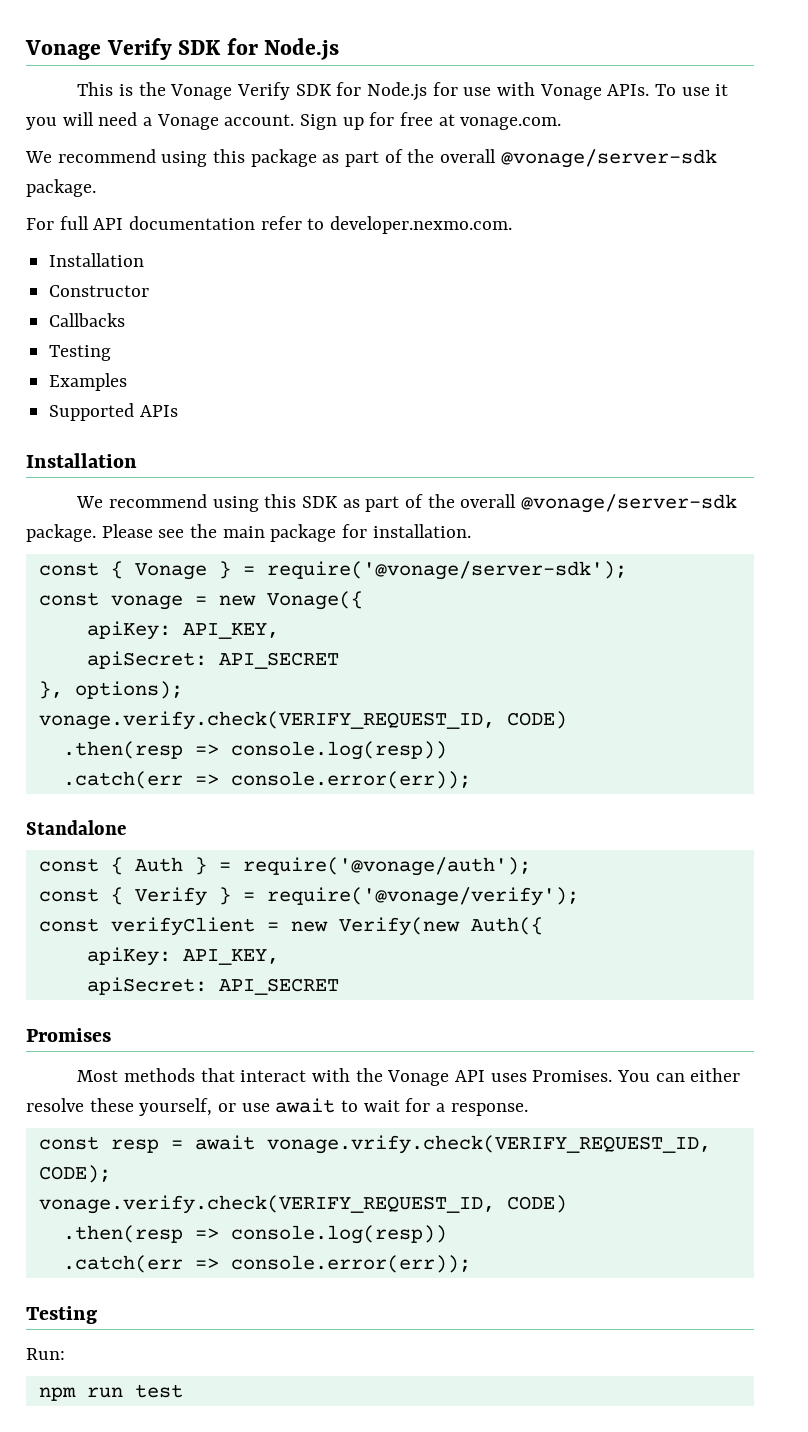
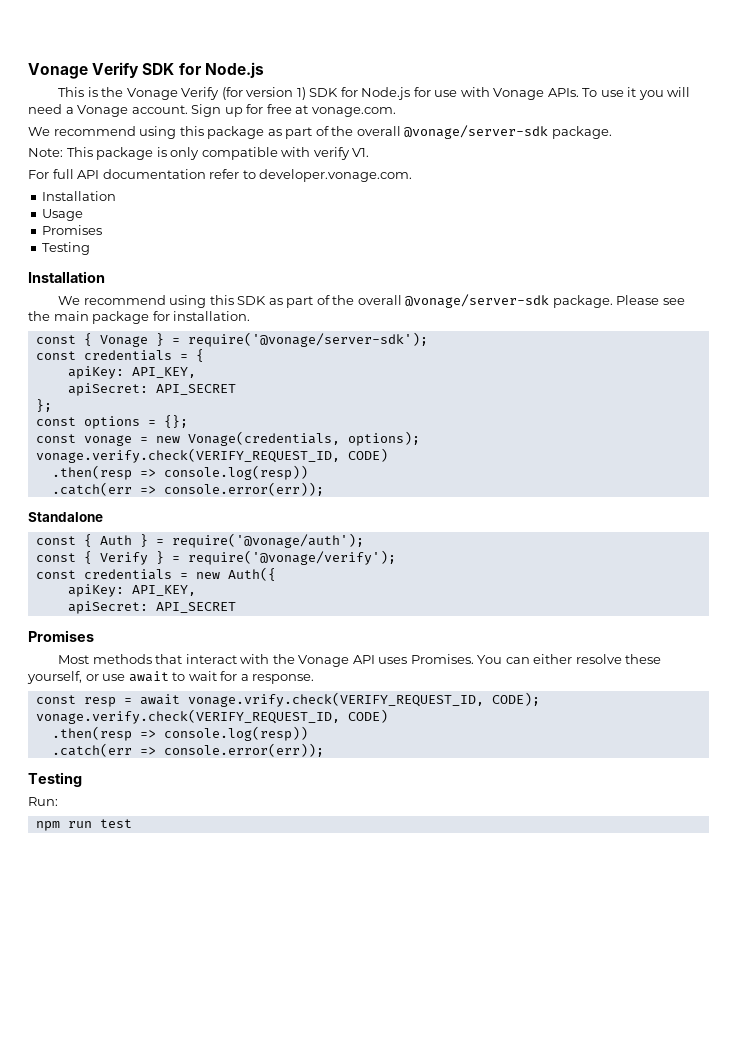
(291, 91) none -> [221,87,306,100] (for version 1)
(96, 188) none -> [28,147,370,160] // Note: This package is only compatible with verify V1.
[330,216,513,234] [49,253,145,267] [49,285,150,297] [49,313,126,327] [49,345,112,361] [49,373,128,391] [49,403,178,421] developer.nexmo.com. // Installation // Constructor // Callbacks // Testing // Examples // Supported APIs -> [259,169,413,182] [42,191,117,201] [42,209,84,221] [42,225,103,235] [42,242,91,255] developer.vonage.com. // Installation // Usage // Promises // Testing
[110,591,363,610] [86,621,279,640] [86,651,339,669] [38,681,63,699] vonage = new Vonage({ // apiKey: API_KEY, // apiSecret: API_SECRET // }, -> [83,349,204,362] [67,366,196,379] [67,383,236,396] [35,399,52,412] [35,415,188,429] [35,431,340,446] credentials = { // apiKey: API_KEY, // apiSecret: API_SECRET // }; // const options = {}; // const vonage = new Vonage(credentials,
[110,917,460,936] verifyClient = new Verify(new -> [83,569,220,580] credentials = new

